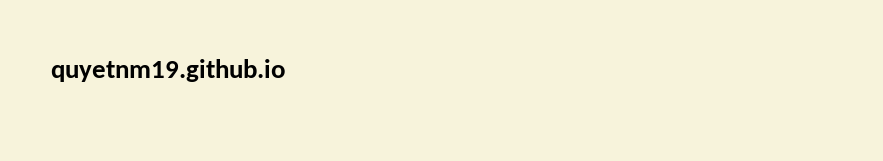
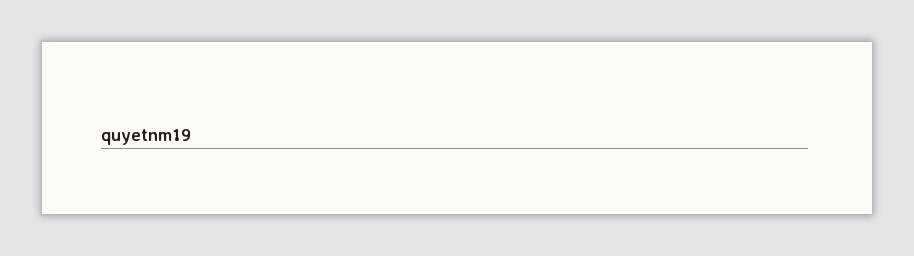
[51,59,286,82] quyetnm19.github.io -> [101,129,191,145] quyetnm19

